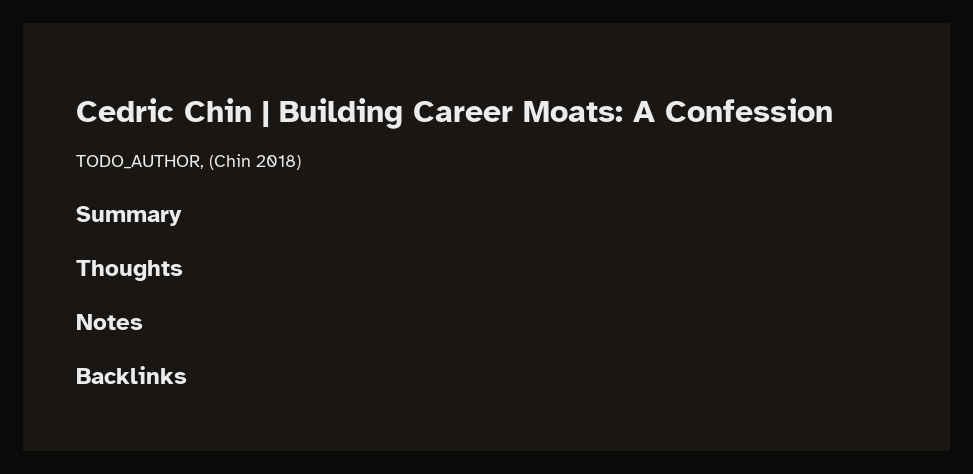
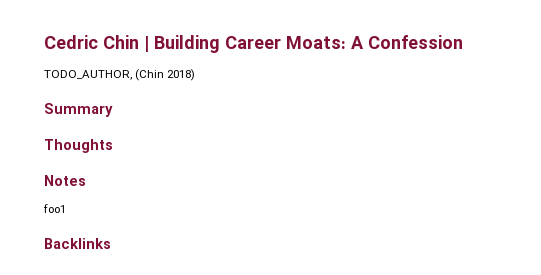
(143, 322) none -> [43,204,66,213] // foo1

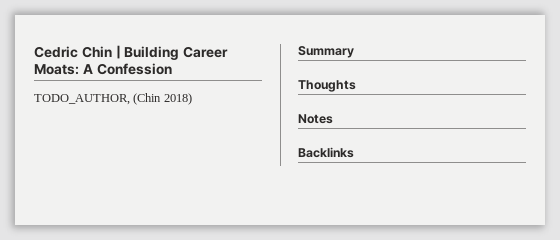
[43,204,66,213] // foo1 -> (333, 119) none

